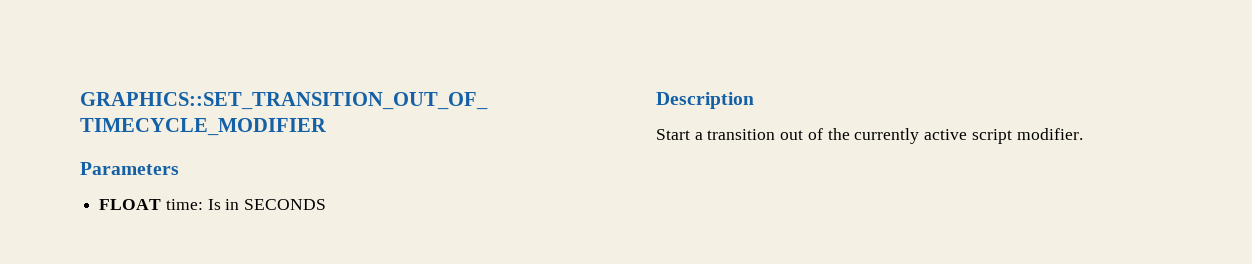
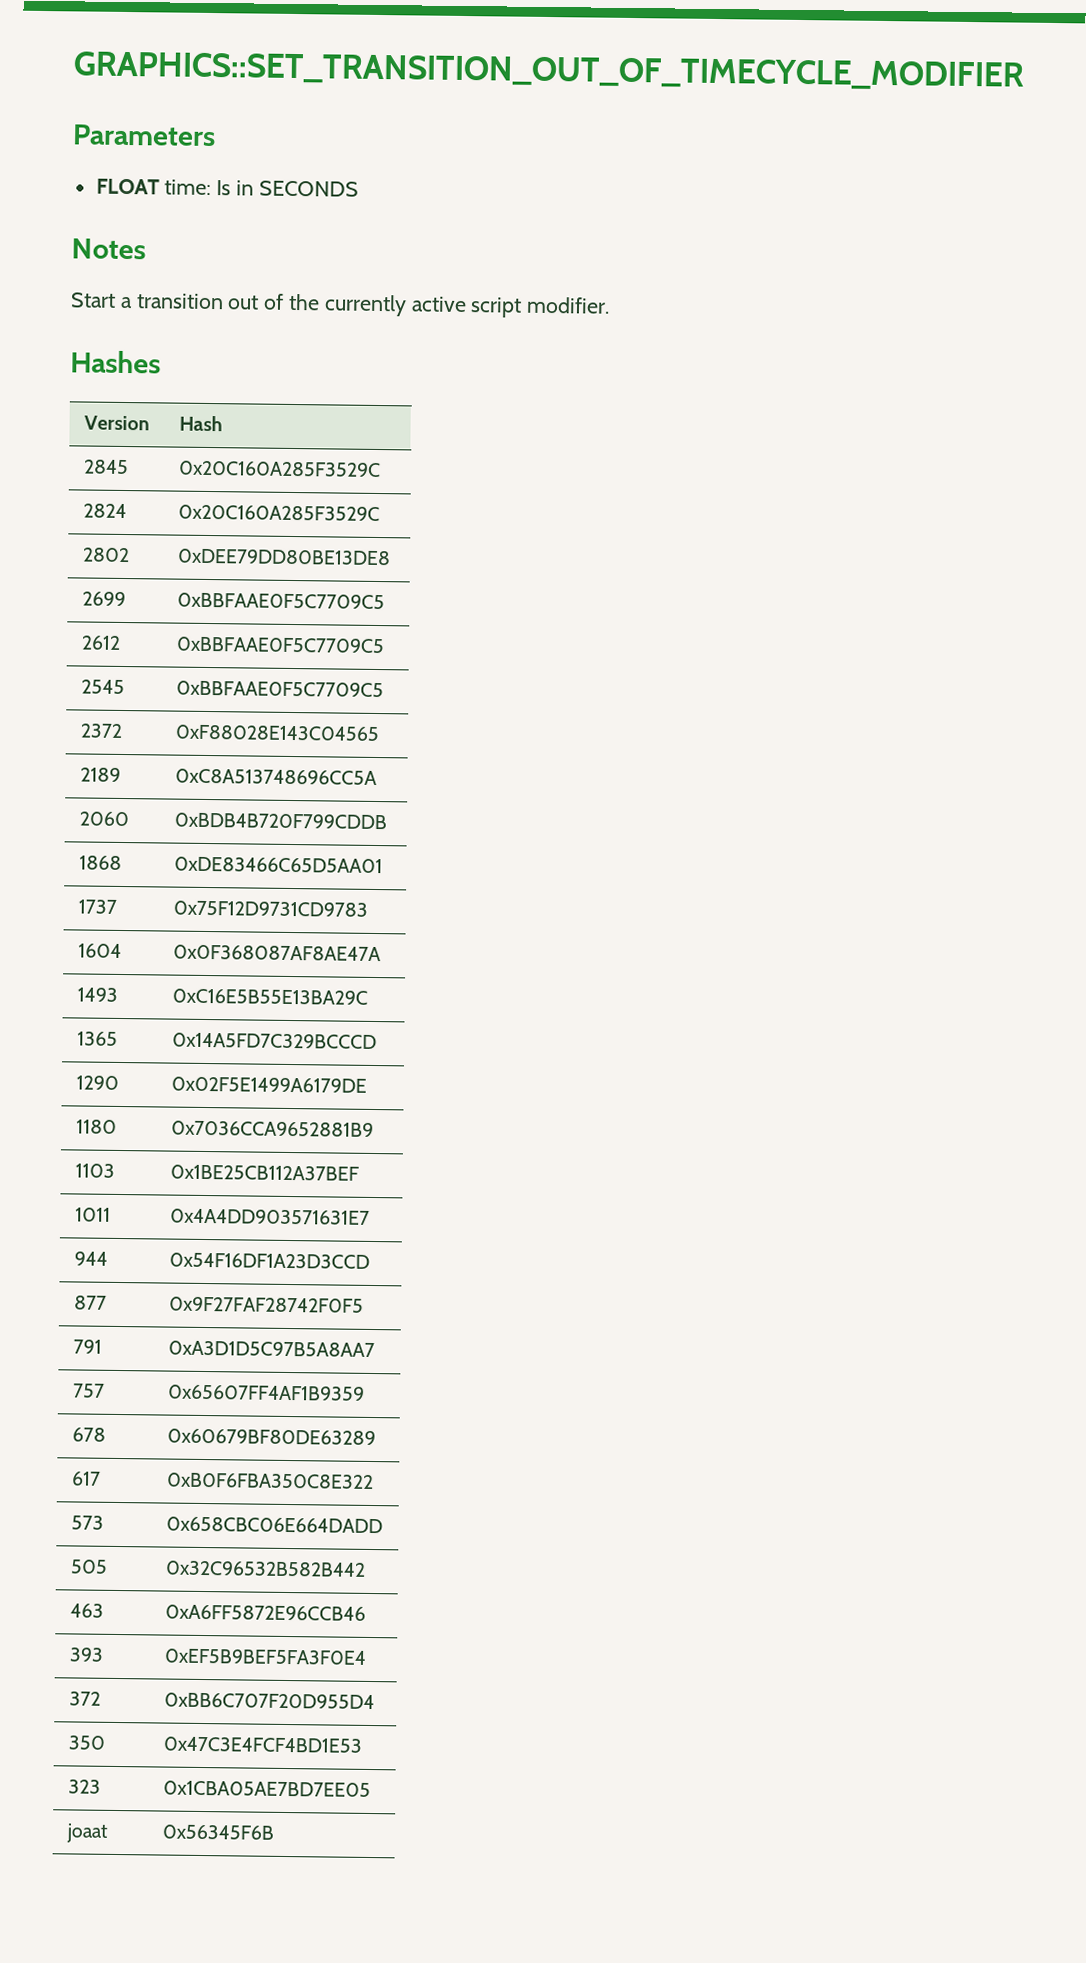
[656,92,754,109] Description -> [71,238,146,260] Notes
(1083, 134) none -> [70,350,161,374] [83,415,150,431] [178,415,223,432] [82,459,129,475] [177,460,381,478] [82,503,127,519] [177,504,380,522] [81,547,130,563] [176,548,391,566] [81,591,126,607] [176,592,385,610] [80,635,121,650] [175,636,385,654] [80,679,125,695] [175,680,384,698] [79,723,123,738] [174,724,380,742] [79,767,121,782] [174,768,377,786] [78,811,129,827] [173,812,387,830] [78,855,122,870] [173,856,383,874] [77,899,117,914] [172,900,368,917] [77,943,122,958] [172,944,381,962] [76,987,118,1002] [171,988,368,1005] [76,1031,118,1046] [171,1032,377,1050] [75,1075,119,1090] [170,1076,367,1093] [75,1119,117,1134] [170,1120,374,1137] [74,1163,115,1178] [169,1164,359,1181] [74,1207,111,1222] [169,1208,370,1225] [73,1251,108,1266] [168,1252,370,1269] [73,1295,107,1310] [168,1296,364,1313] [72,1339,102,1354] [167,1340,375,1358] [72,1383,105,1398] [167,1384,365,1401] [71,1427,106,1442] [166,1428,376,1446] [70,1471,101,1486] [165,1472,374,1490] [70,1515,104,1530] [165,1516,383,1534] [69,1559,108,1574] [164,1560,366,1577] [69,1603,104,1618] [164,1604,366,1621] [68,1647,104,1662] [163,1648,367,1665] [68,1691,101,1706] [163,1692,375,1710] [67,1735,106,1750] [162,1736,362,1753] [67,1779,101,1794] [162,1780,371,1798] [65,1823,108,1843] [161,1824,274,1840] // Hashes // Version | Hash // 2845 | 0x20C160A285F3529C // 2824 | 0x20C160A285F3529C // 2802 | 0xDEE79DD80BE13DE8 // 2699 | 0xBBFAAE0F5C7709C5 // 2612 | 0xBBFAAE0F5C7709C5 // 2545 | 0xBBFAAE0F5C7709C5 // 2372 | 0xF88028E143C04565 // 2189 | 0xC8A513748696CC5A // 2060 | 0xBDB4B720F799CDDB // 1868 | 0xDE83466C65D5AA01 // 1737 | 0x75F12D9731CD9783 // 1604 | 0x0F368087AF8AE47A // 1493 | 0xC16E5B55E13BA29C // 1365 | 0x14A5FD7C329BCCCD // 1290 | 0x02F5E1499A6179DE // 1180 | 0x7036CCA9652881B9 // 1103 | 0x1BE25CB112A37BEF // 1011 | 0x4A4DD903571631E7 // 944 | 0x54F16DF1A23D3CCD // 877 | 0x9F27FAF28742F0F5 // 791 | 0xA3D1D5C97B5A8AA7 // 757 | 0x65607FF4AF1B9359 // 678 | 0x60679BF80DE63289 // 617 | 0xB0F6FBA350C8E322 // 573 | 0x658CBC06E664DADD // 505 | 0x32C96532B582B442 // 463 | 0xA6FF5872E96CCB46 // 393 | 0xEF5B9BEF5FA3F0E4 // 372 | 0xBB6C707F20D955D4 // 350 | 0x47C3E4FCF4BD1E53 // 323 | 0x1CBA05AE7BD7EE05 // joaat | 0x56345F6B

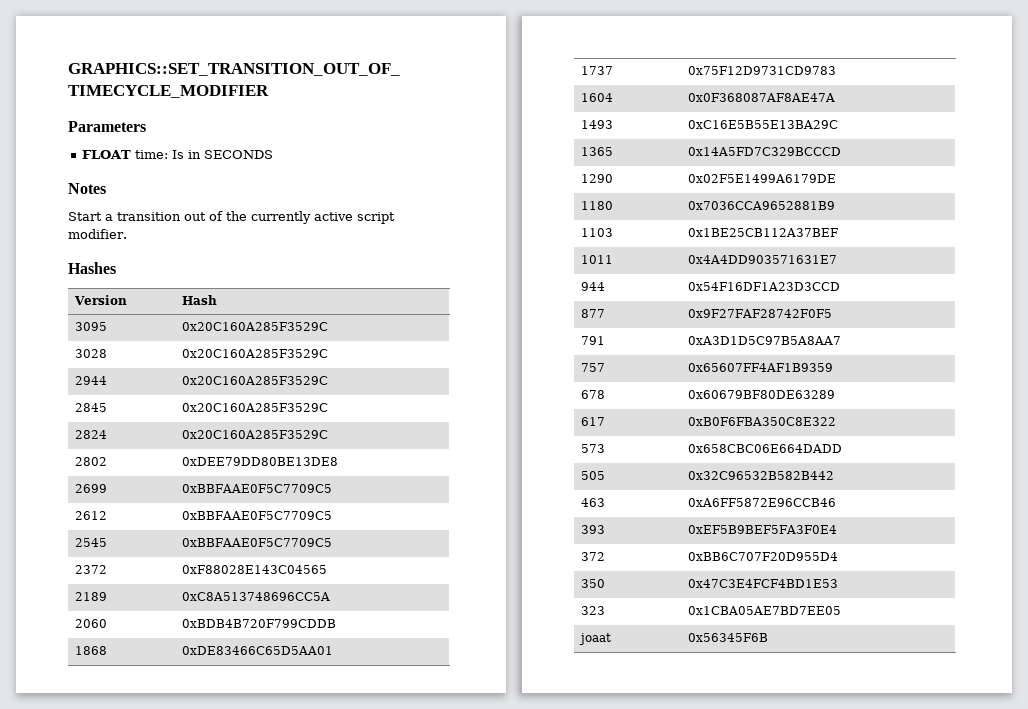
(223, 423) none -> [75,322,108,331] [182,322,329,331] [75,349,108,358] [182,349,329,358] [75,376,108,385] [182,376,329,385] // 3095 | 0x20C160A285F3529C // 3028 | 0x20C160A285F3529C // 2944 | 0x20C160A285F3529C

